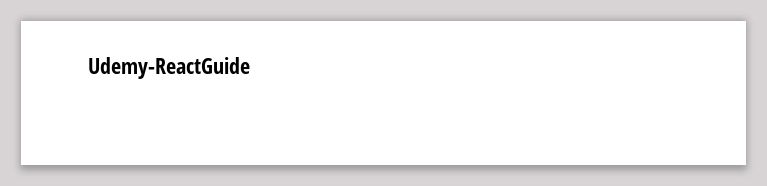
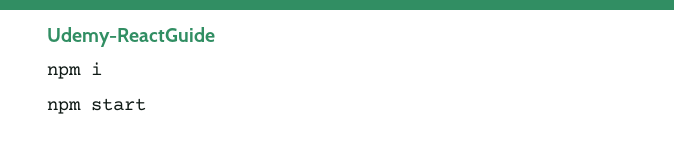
(250, 68) none -> [47,62,102,79] [47,98,146,114] // npm i // npm start

